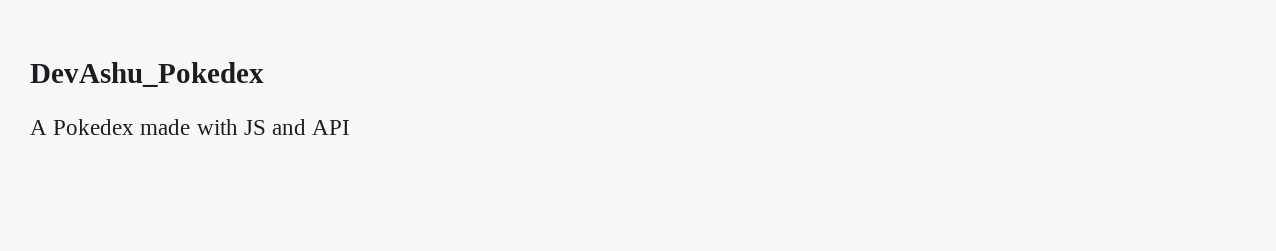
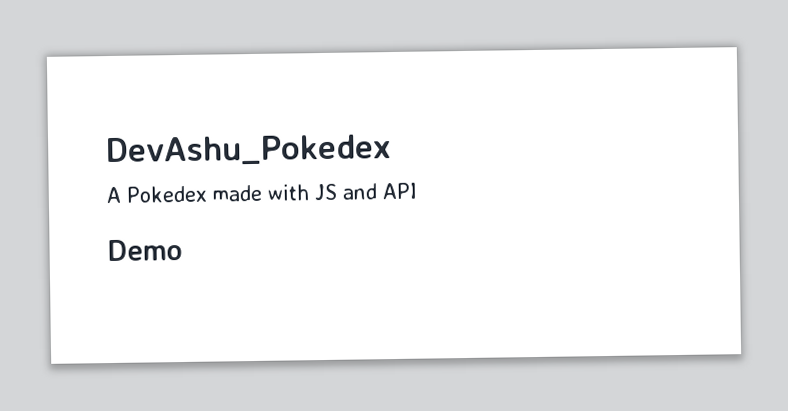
(351, 127) none -> [107,238,183,262] // Demo

